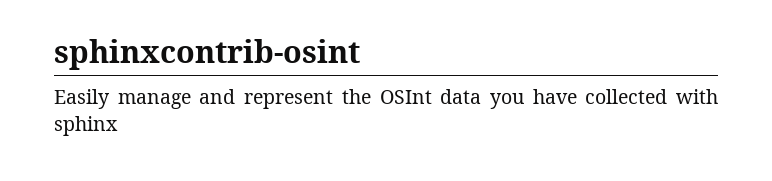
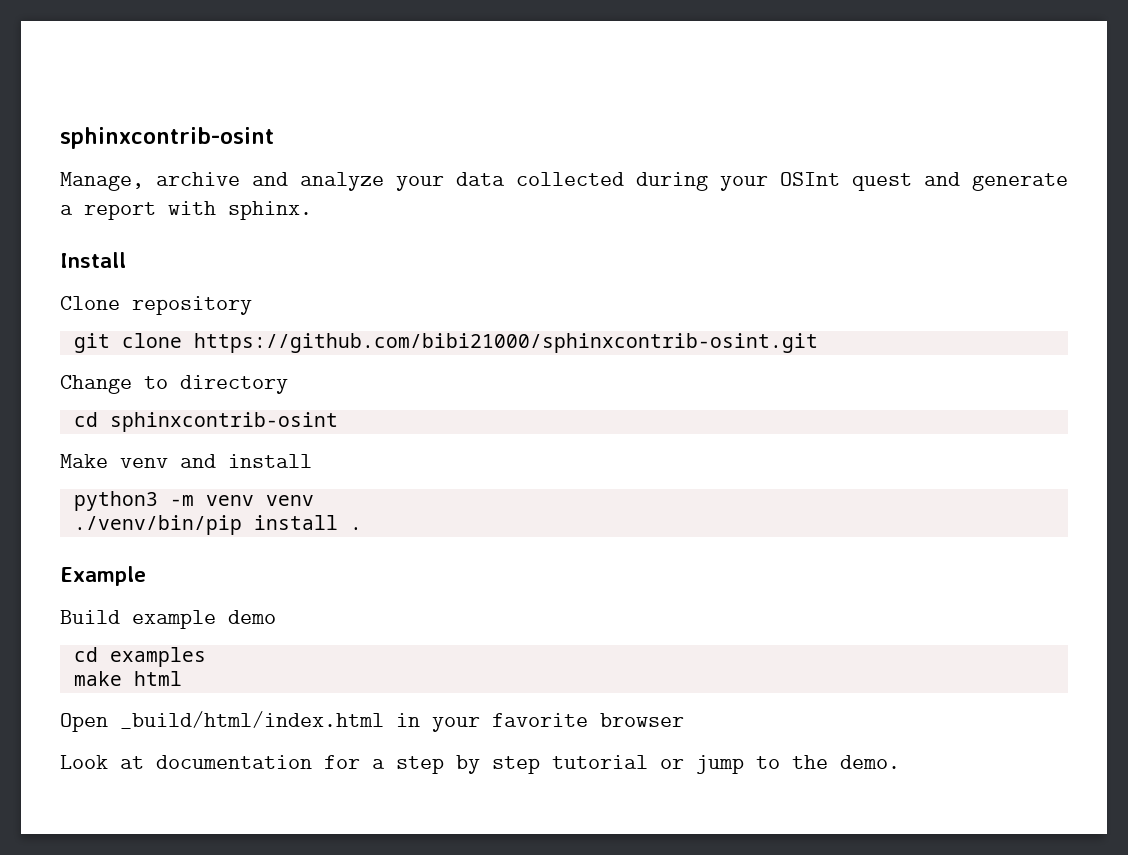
[54,39,360,70] [54,89,718,109] [54,116,118,136] sphinxcontrib-osint // Easily manage and represent the OSInt data you have collected with sphinx -> [60,127,274,149] [60,172,1068,191] [60,201,312,220] [60,252,126,268] [60,296,252,315] [73,333,818,353] [60,375,288,394] [73,412,338,432] [60,454,312,468] [73,491,314,511] [73,515,362,535] [60,566,146,586] [60,610,276,629] [73,647,206,667] [73,671,182,686] [60,711,684,732] [60,755,900,774] sphinxcontrib-osint // Manage, archive and analyze your data collected during your OSInt quest and generate a report with sphinx. // Install // Clone repository // git clone https://github.com/bibi21000/sphinxcontrib-osint.git // Change to directory // cd sphinxcontrib-osint // Make venv and install // python3 -m venv venv // ./venv/bin/pip install . // Example // Build example demo // cd examples // make html // Open _build/html/index.html in your favorite browser // Look at documentation for a step by step tutorial or jump to the demo.

